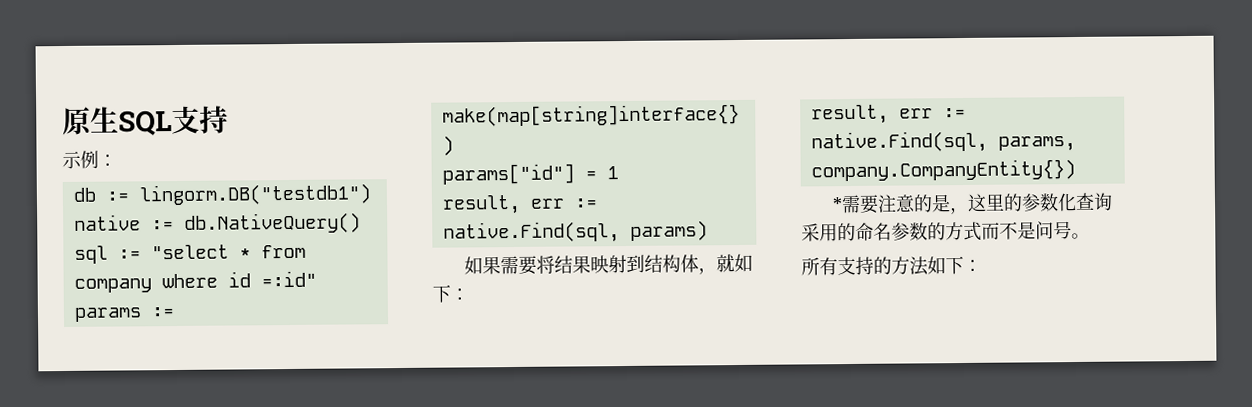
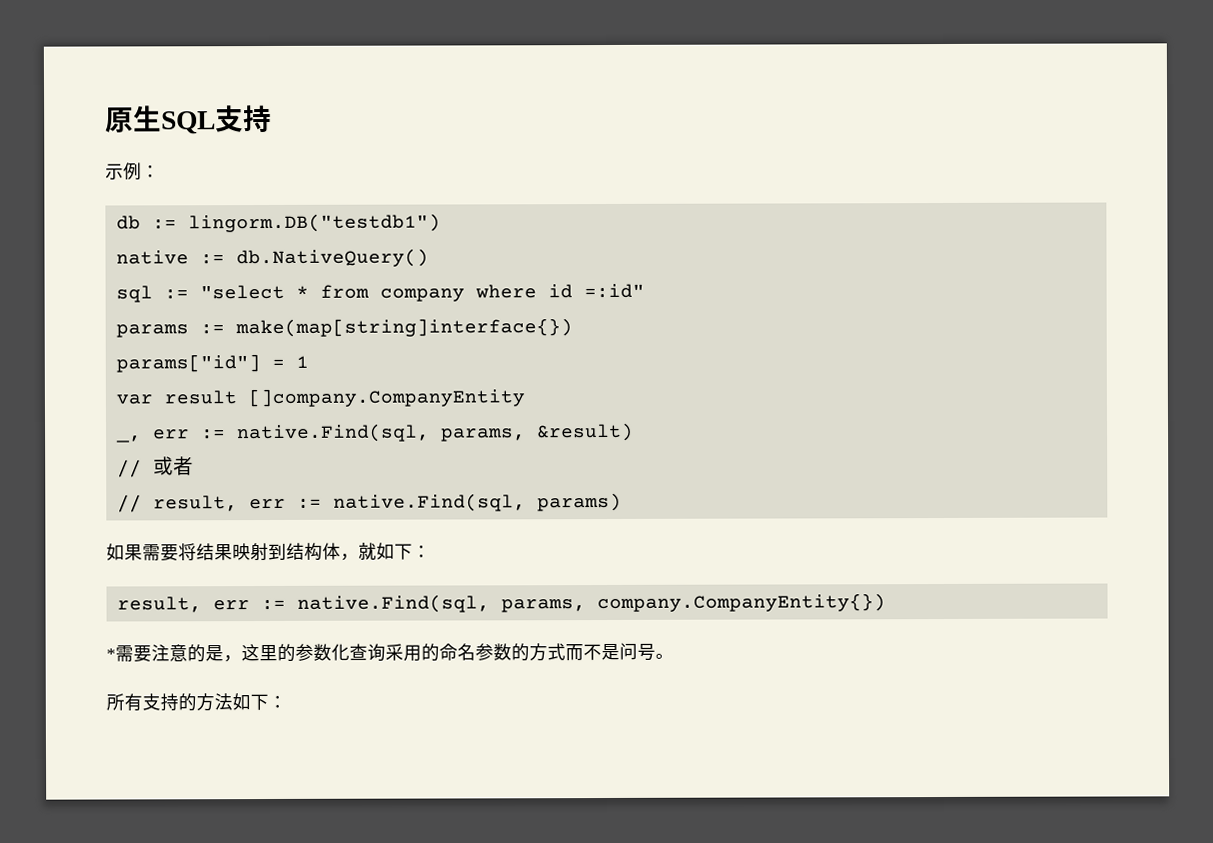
(619, 173) none -> [115,388,525,408] [115,422,634,443] [116,456,194,478] [116,494,142,513] var result []company.CompanyEntity // _, err := native.Find(sql, params, &result) // // 或者 // //

